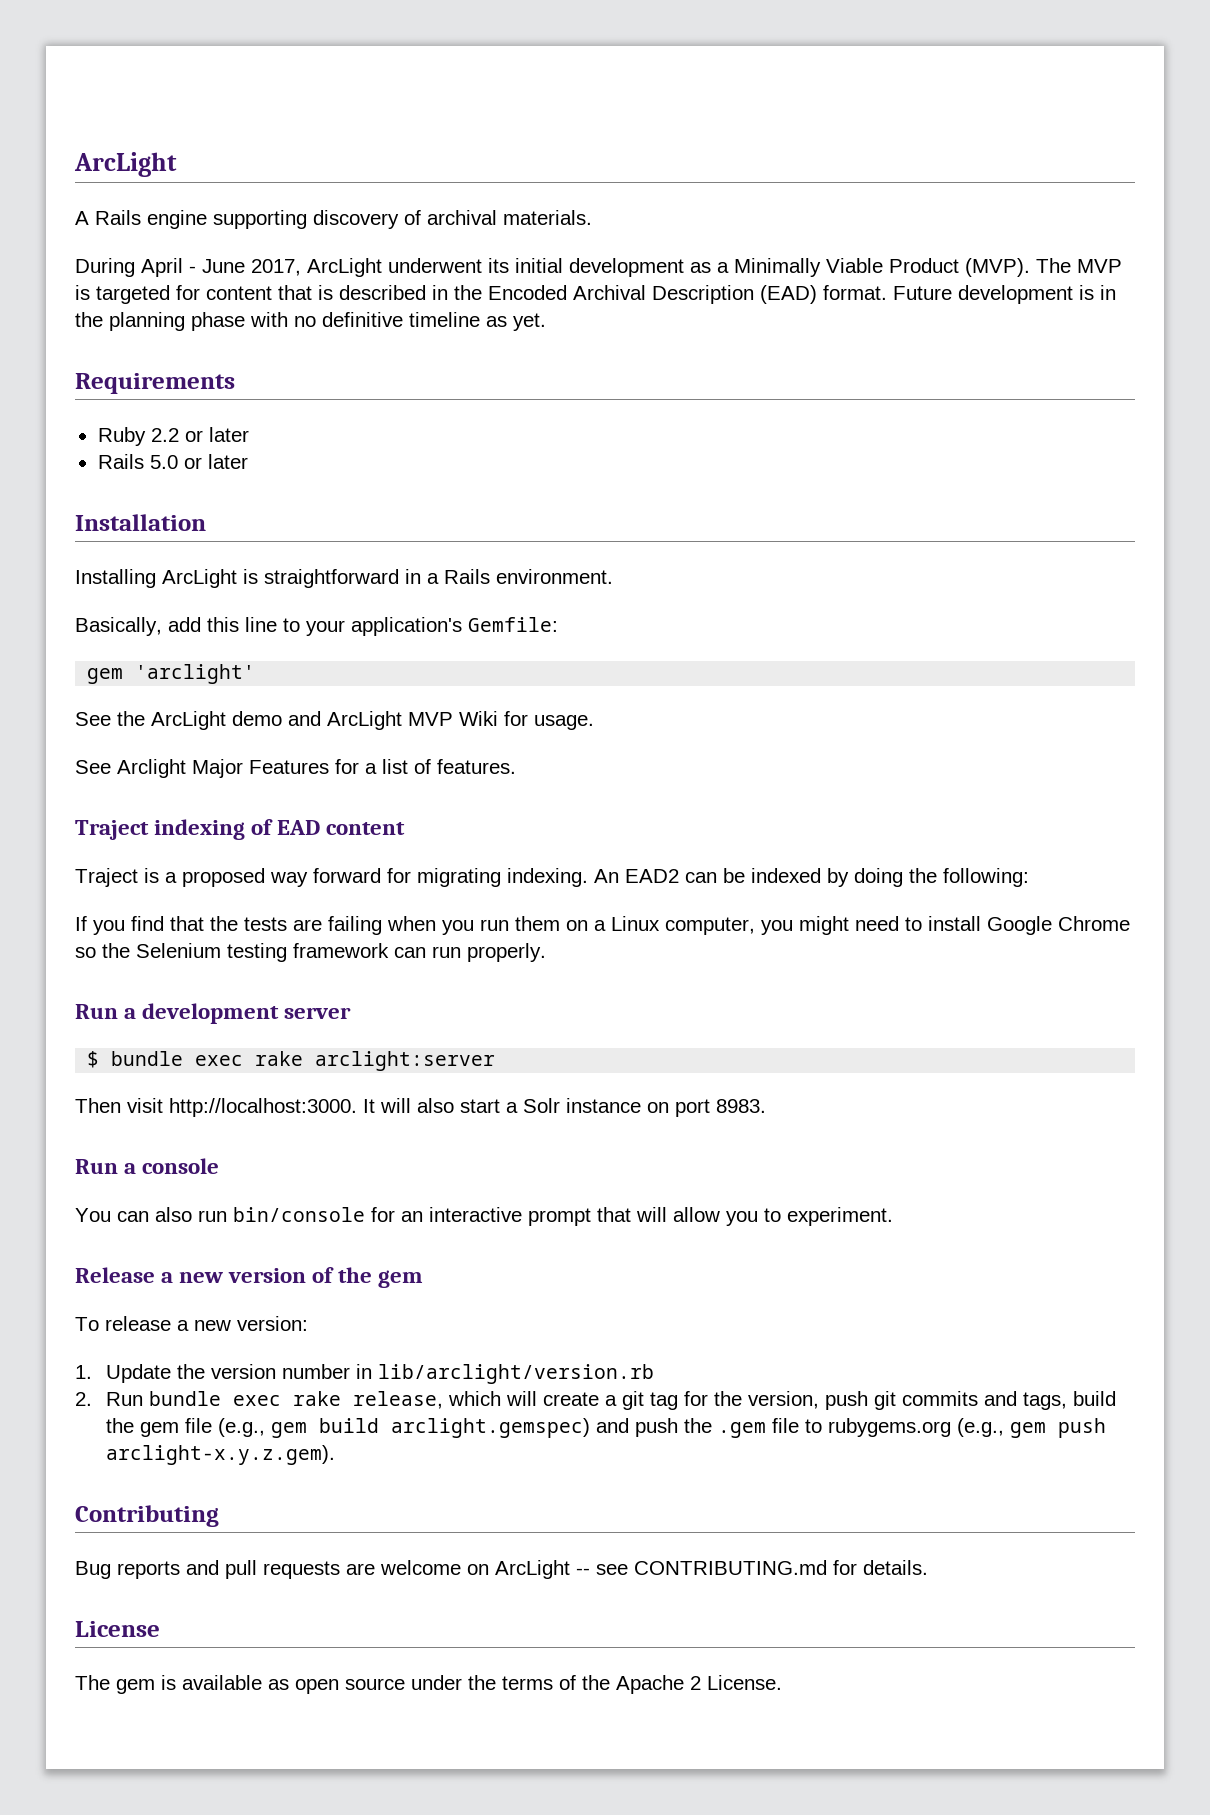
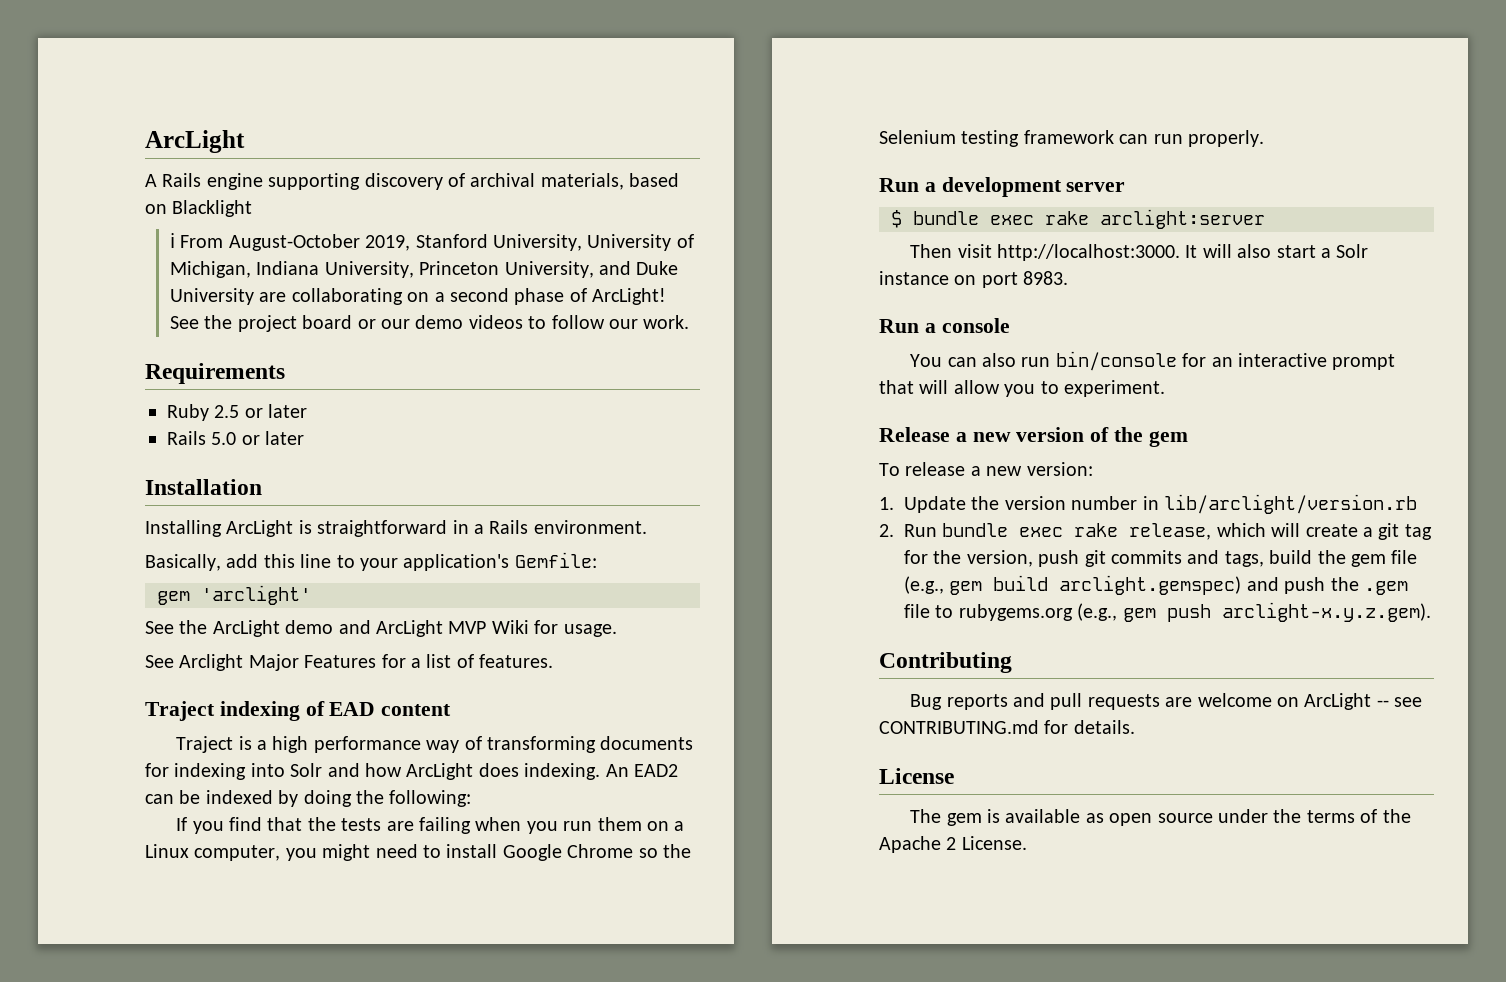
[503,210,592,225] [75,258,1122,277] [75,285,1116,304] [75,312,546,331] materials. // During April - June 2017, ArcLight underwent its initial development as a Minimally Viable Product (MVP). The MVP is targeted for content that is described in the Encoded Archival Description (EAD) format. Future development is in the planning phase with no definitive timeline as yet. -> [540,173,680,190] [145,200,253,217] [170,233,694,251] [170,261,679,278] [170,288,667,305] [170,315,690,332] materials, based on Blacklight // ℹ From August-October 2019, Stanford University, University of Michigan, Indiana University, Princeton University, and Duke University are collaborating on a second phase of ArcLight! See the project board or our demo videos to follow our work.
[150,428,179,442] 2.2 -> [214,405,240,418] 2.5
[182,868,501,887] proposed way forward for migrating -> [272,736,694,753] [145,763,519,780] high performance way of transforming documents for indexing into Solr and how ArcLight does

